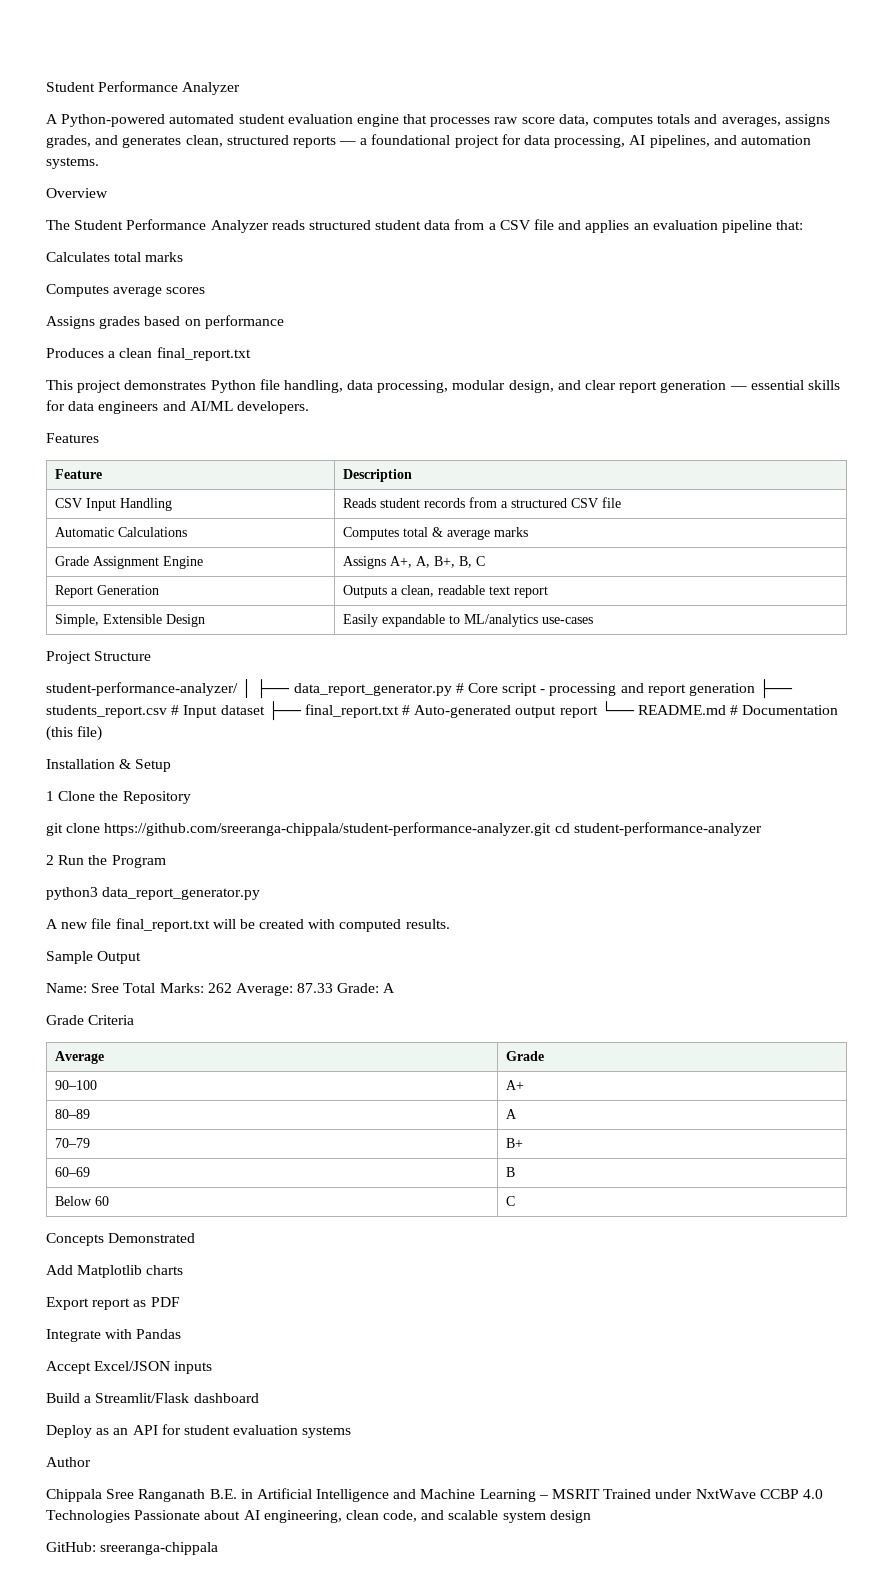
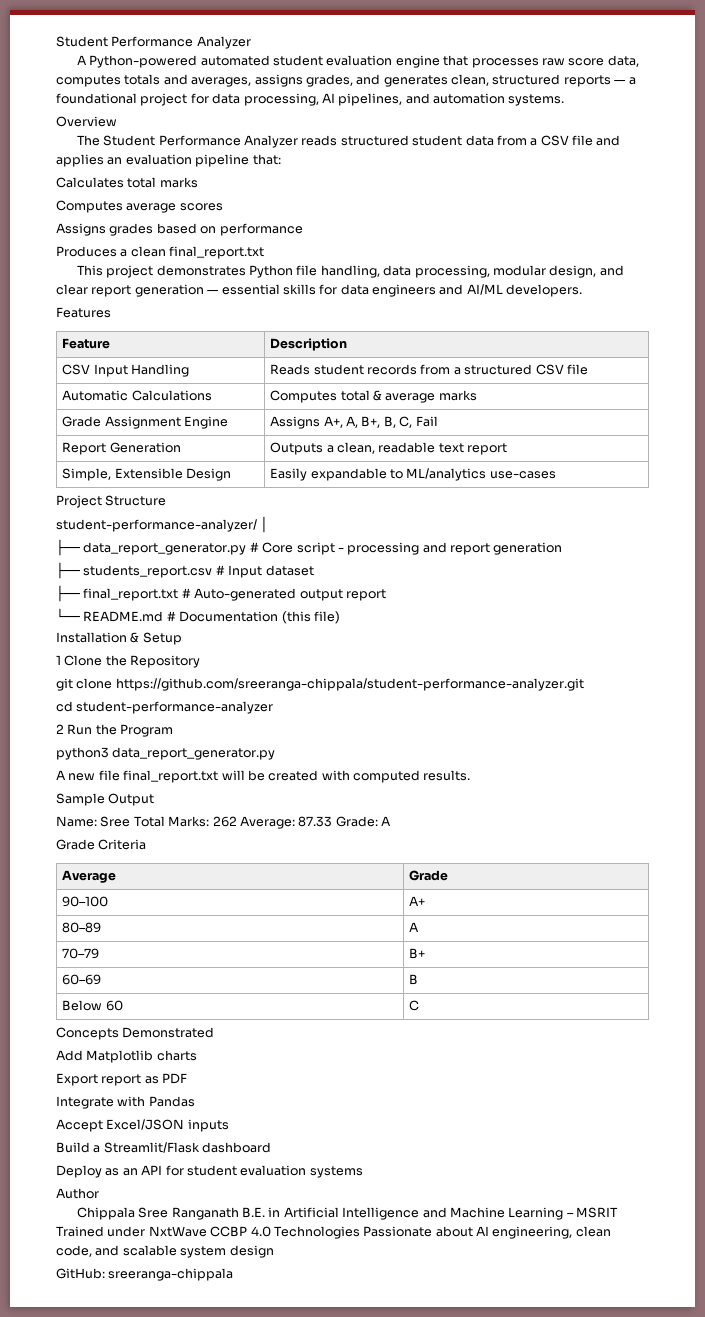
[475,556,485,566] C -> [399,416,438,428] C, Fail
(253, 688) none -> (269, 524) //
(756, 689) none -> (563, 548) //
(265, 710) none -> (314, 570) //
(598, 712) none -> (386, 595) //
(552, 829) none -> (584, 684) //

